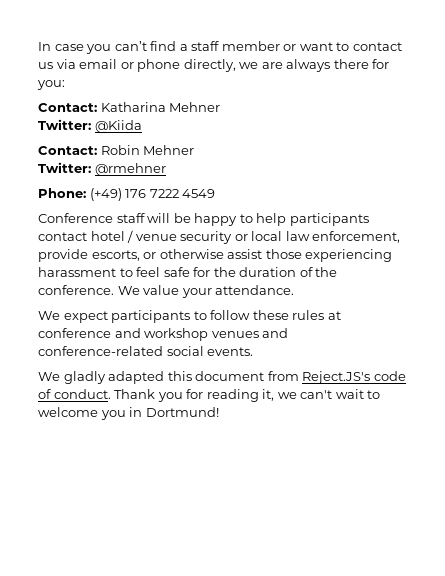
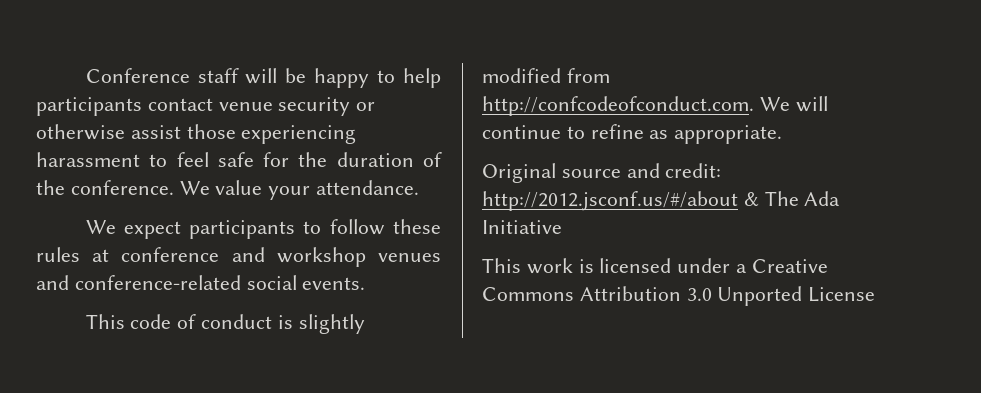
[38,41,402,54] [38,59,390,72] [37,80,65,90] [38,102,221,112] [38,119,142,133] [38,145,195,155] [38,162,166,176] [38,188,216,201] In case you can’t find a staff member or want to contact us via email or phone directly, we are always there for you: // Contact: Katharina Mehner // Twitter: @Kiida // Contact: Robin Mehner // Twitter: @rmehner // Phone: (+49) 176 7222 4549 // -> (85, 75) none
[90,230,134,243] hotel / -> (213, 104) none
[251,231,401,243] [38,249,157,262] local law enforcement, provide escorts, or -> (376, 106) none
[38,371,406,384] [38,389,381,402] [38,407,219,420] We gladly adapted this document from Reject.JS's code of conduct. Thank you for reading it, we can't wait to welcome you in Dortmund! -> [85,314,365,334] [482,68,610,83] [482,96,828,116] [482,124,783,144] [482,163,722,183] [482,191,841,211] [482,220,562,234] [482,258,828,274] [482,286,876,306] This code of conduct is slightly modified from http://confcodeofconduct.com. We will continue to refine as appropriate. // Original source and credit: http://2012.jsconf.us/#/about & The Ada Initiative // This work is licensed under a Creative Commons Attribution 3.0 Unported License

